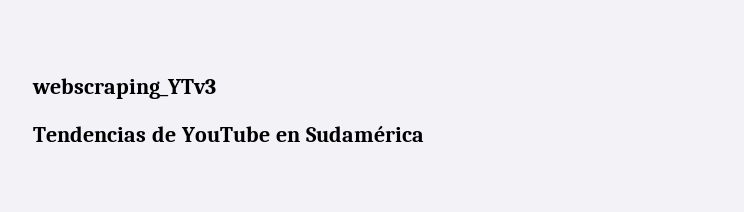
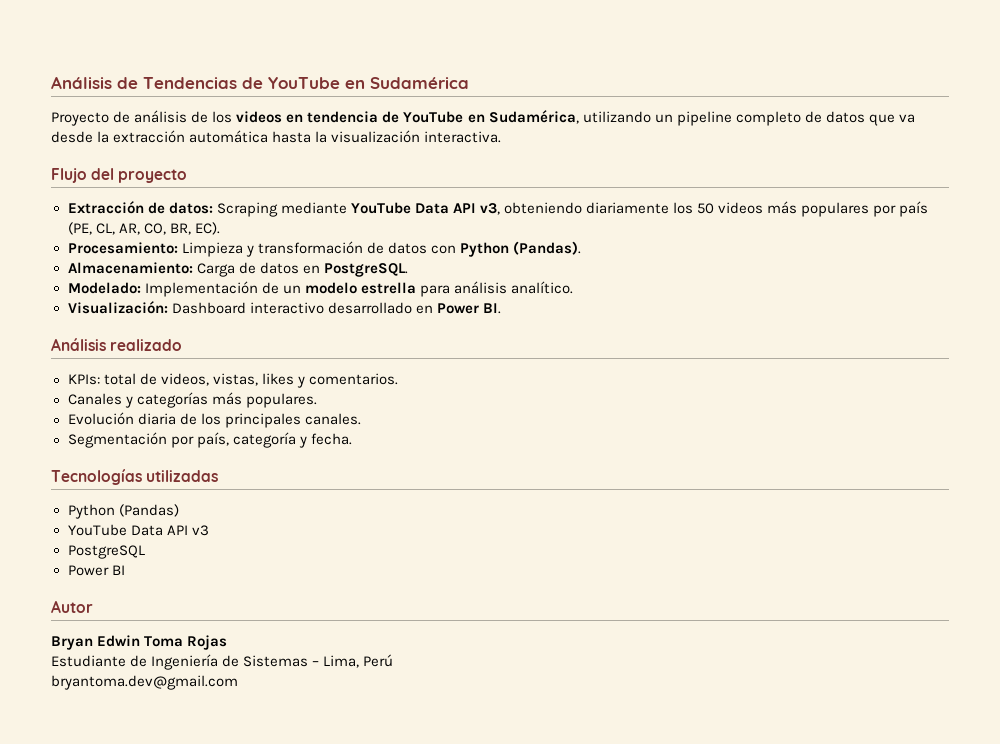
[32,78,216,99] webscraping_YTv3 // -> [51,76,138,89] Análisis de
(424, 134) none -> [51,110,915,126] [51,130,502,143] [51,168,188,183] [67,201,929,217] [67,222,220,235] [67,241,581,257] [67,262,408,277] [67,281,573,297] [67,301,501,314] [51,338,183,351] [67,373,398,388] [67,392,317,408] [67,412,361,428] [67,432,352,448] [51,469,219,485] [67,504,179,519] [67,524,209,536] [67,545,145,559] [67,565,125,576] [51,600,93,613] [51,635,228,650] [51,654,394,670] [51,675,238,690] // Proyecto de análisis de los videos en tendencia de YouTube en Sudamérica, utilizando un pipeline completo de datos que va desde la extracción automática hasta la visualización interactiva. // Flujo del proyecto // Extracción de datos: Scraping mediante YouTube Data API v3, obteniendo diariamente los 50 videos más populares por país (PE, CL, AR, CO, BR, EC). // Procesamiento: Limpieza y transformación de datos con Python (Pandas). // Almacenamiento: Carga de datos en PostgreSQL. // Modelado: Implementación de un modelo estrella para análisis analítico. // Visualización: Dashboard interactivo desarrollado en Power BI. // Análisis realizado // KPIs: total de videos, vistas, likes y comentarios. // Canales y categorías más populares. // Evolución diaria de los principales canales. // Segmentación por país, categoría y fecha. // Tecnologías utilizadas // Python (Pandas) // YouTube Data API v3 // PostgreSQL // Power BI // Autor // Bryan Edwin Toma Rojas // Estudiante de Ingeniería de Sistemas – Lima, Perú // bryantoma.dev@gmail.com

